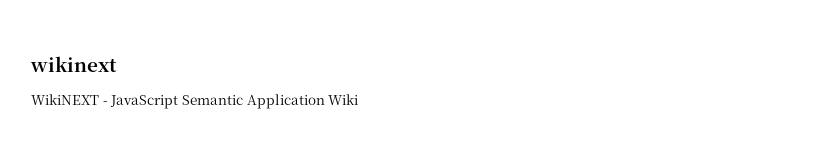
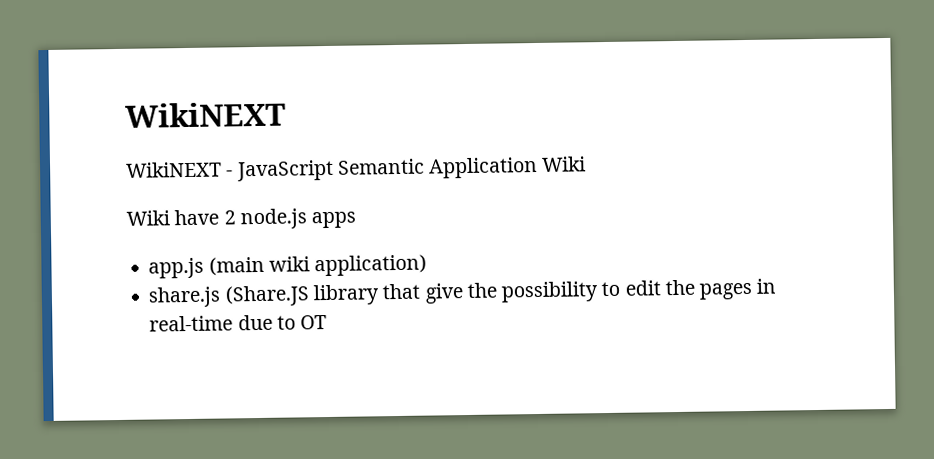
[30,56,117,72] wikinext -> [125,101,286,128] WikiNEXT
(359, 99) none -> [126,208,357,230] [148,254,428,279] [148,278,777,308] [149,314,328,332] // Wiki have 2 node.js apps // app.js (main wiki application) // share.js (Share.JS library that give the possibility to edit the pages in real-time due to OT

